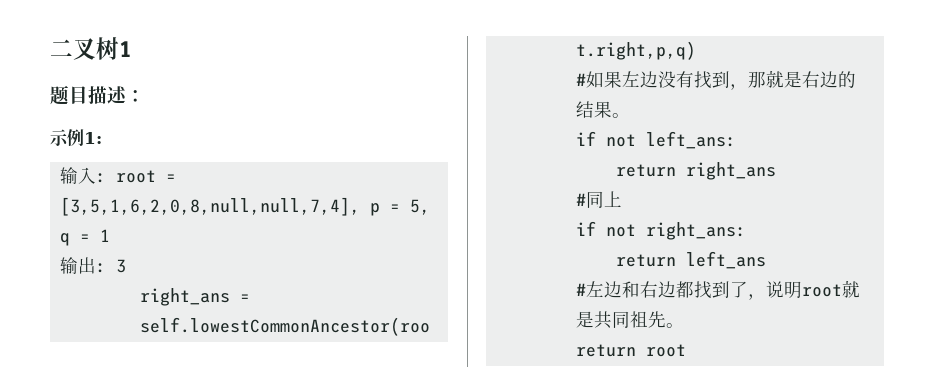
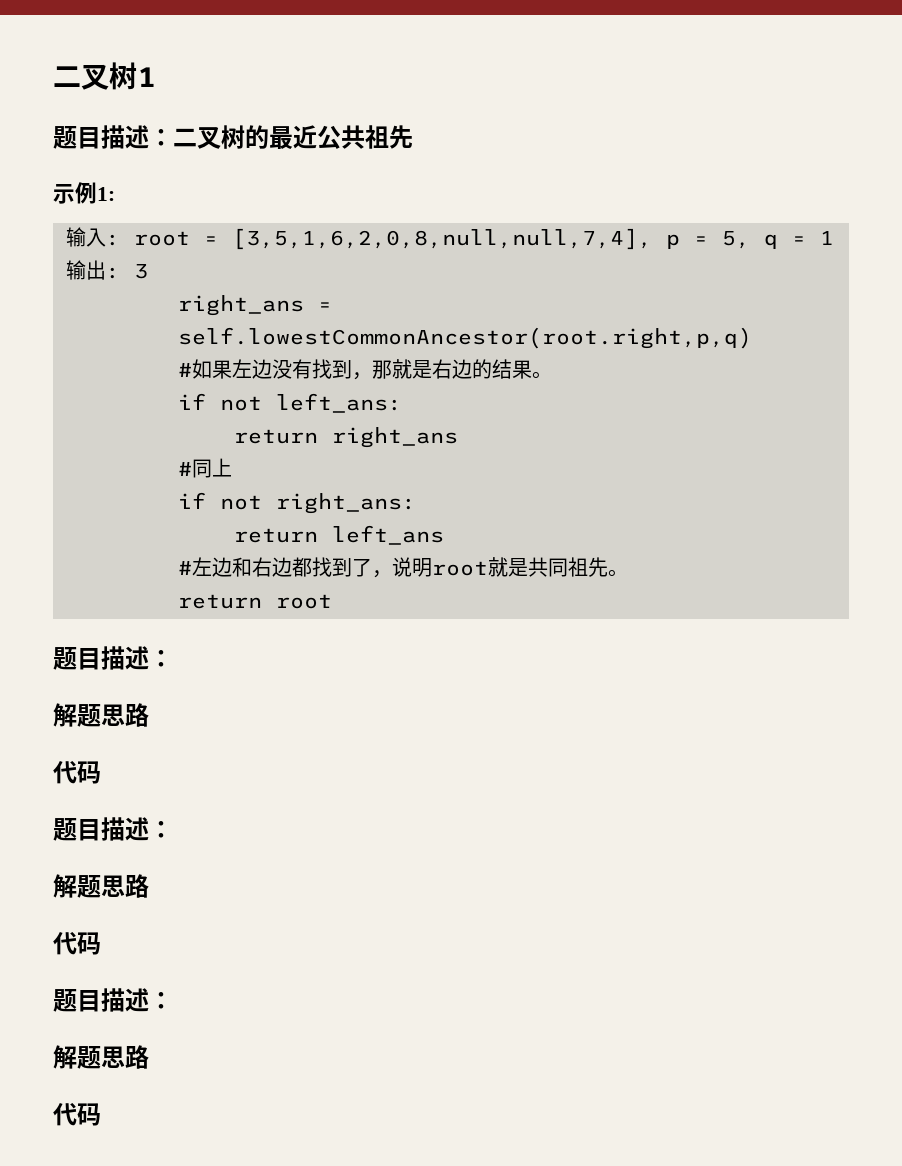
(145, 96) none -> [173,125,413,149] 二叉树的最近公共祖先
(687, 350) none -> [53,646,173,670] [53,703,149,727] [53,761,101,784] [53,817,173,841] [53,874,149,898] [53,932,101,955] [53,988,173,1012] [53,1045,149,1069] [53,1103,101,1126] // 题目描述： // 解题思路 // 代码 // 题目描述： // 解题思路 // 代码 // 题目描述： // 解题思路 // 代码

